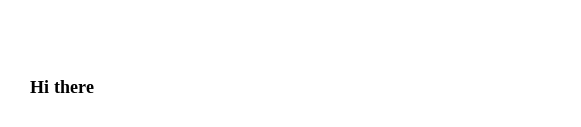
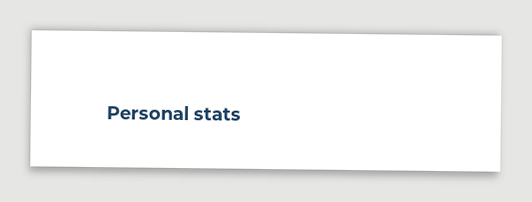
[30,80,94,93] Hi there -> [106,105,241,121] Personal stats

